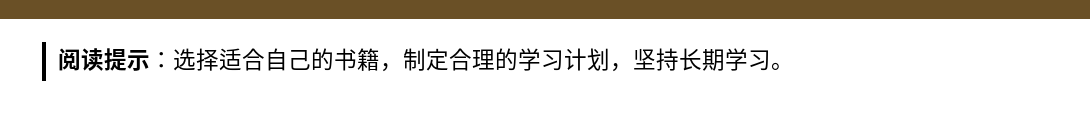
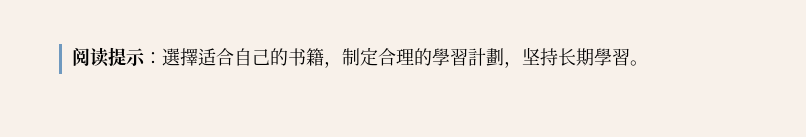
[173,48,220,71] 选择 -> [161,48,198,66] 選擇
[518,48,611,71] 学习计划 -> [431,48,504,66] 學習計劃
[725,48,772,71] 学习 -> [593,48,630,66] 學習

